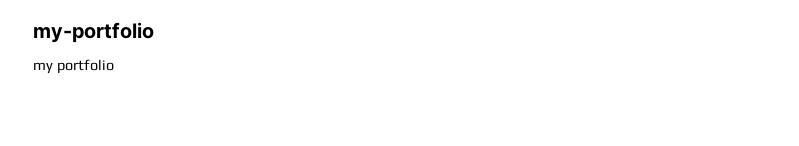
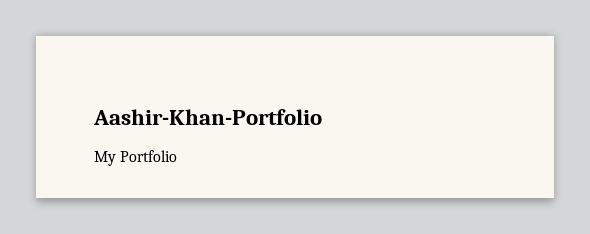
[33,22,154,43] [33,59,114,74] my-portfolio // my portfolio -> [93,109,322,125] [94,150,178,166] Aashir-Khan-Portfolio // My Portfolio

